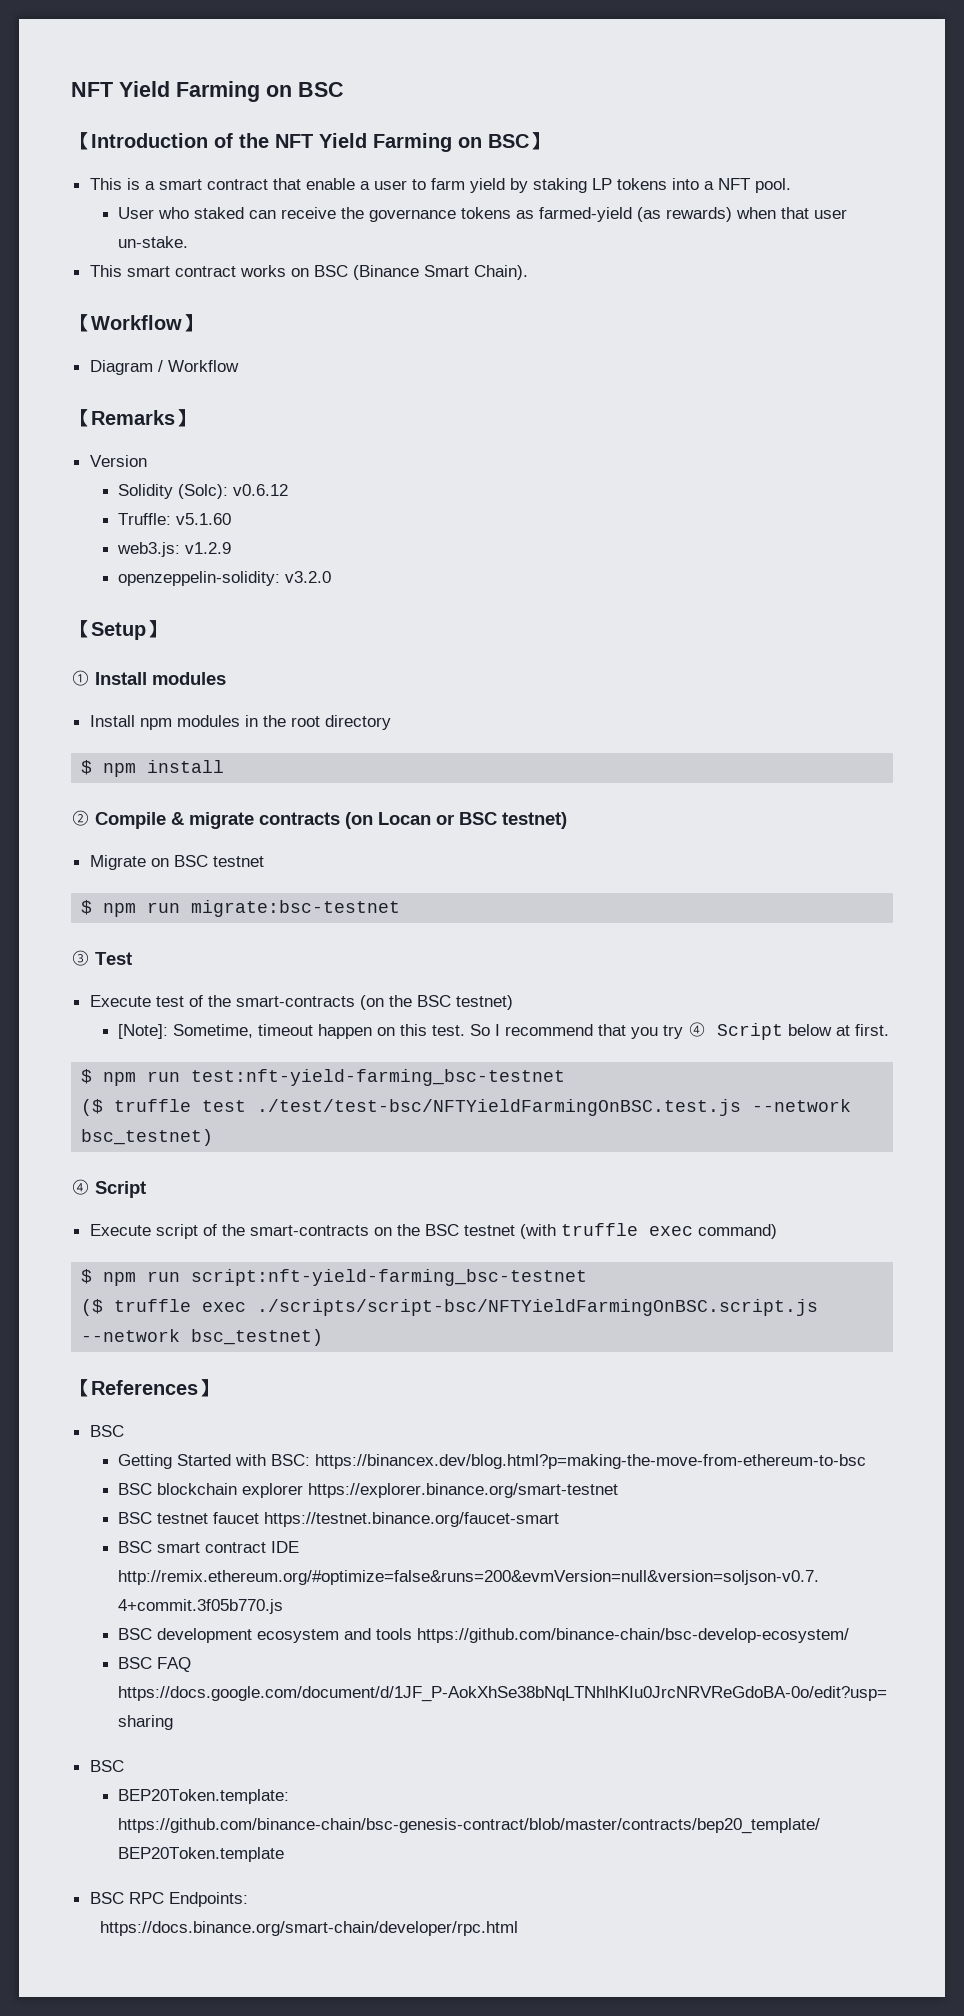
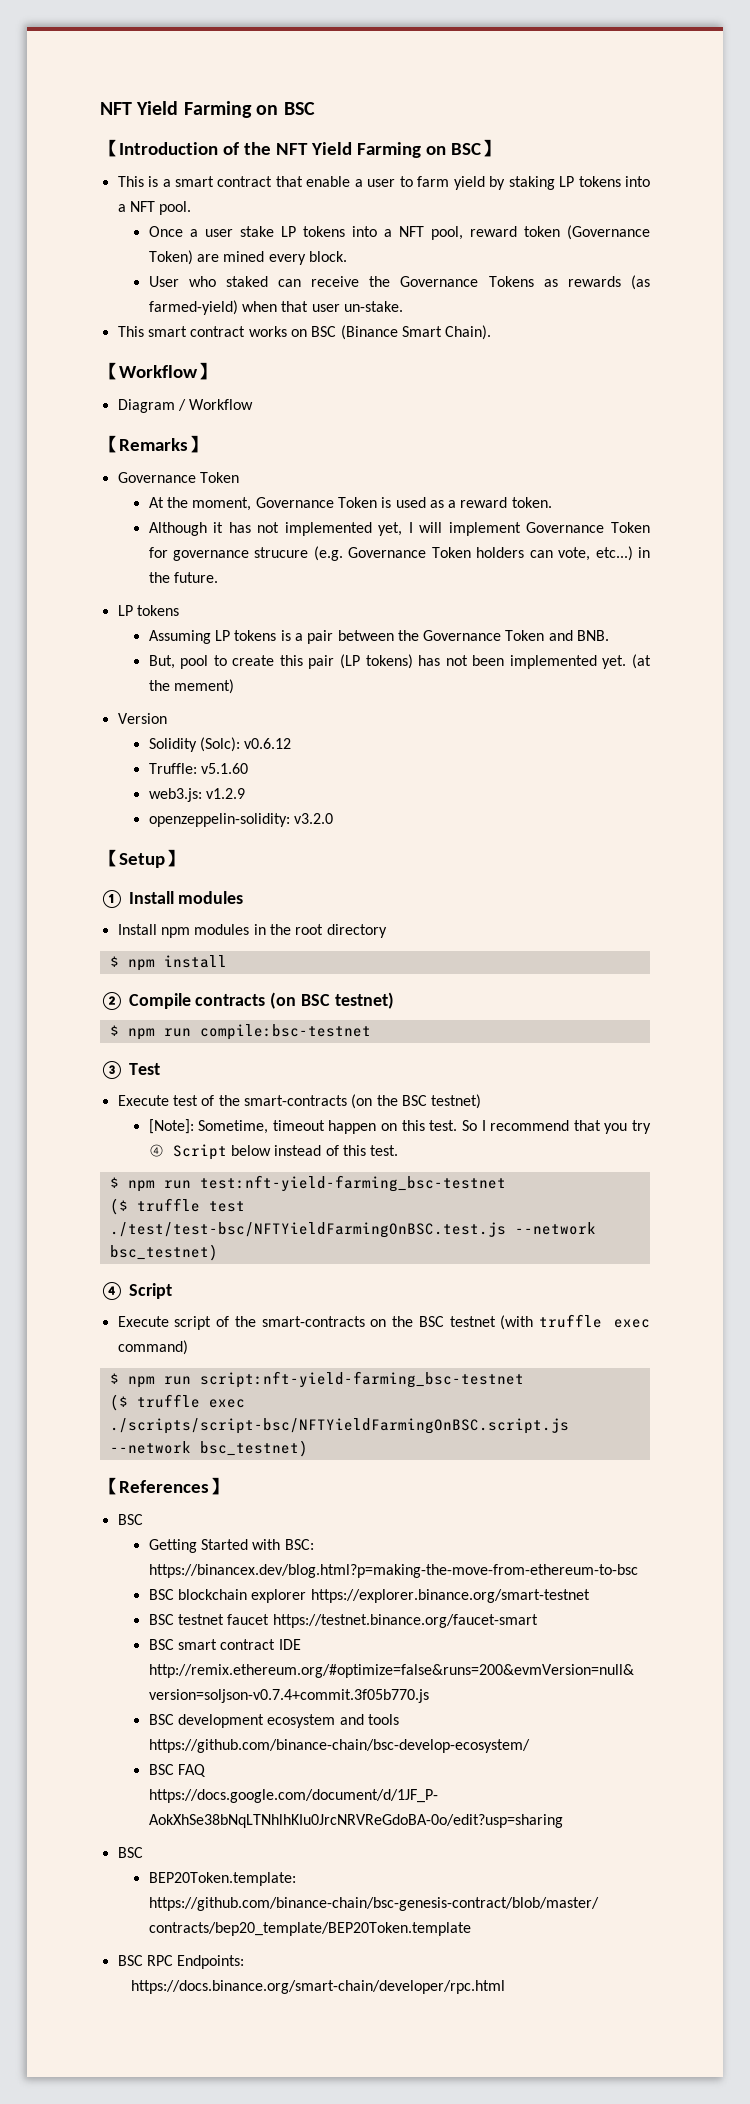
(791, 185) none -> [148,225,651,240] [148,250,347,265] // Once a user stake LP tokens into a NFT pool, reward token (Governance Token) are mined every block.
[369,207,733,222] governance tokens as farmed-yield (as rewards) -> [400,275,650,290] [148,300,238,315] Governance Tokens as rewards (as farmed-yield)
(195, 418) none -> [117,472,239,483] [148,497,552,511] [148,522,651,536] [148,546,650,561] [148,572,218,583] [117,605,179,616] [148,630,610,644] [148,654,652,669] [148,679,234,694] // Governance Token // At the moment, Governance Token is used as a reward token. // Although it has not implemented yet, I will implement Governance Token for governance strucure (e.g. Governance Token holders can vote, etc...) in the future. // LP tokens // Assuming LP tokens is a pair between the Governance Token and BNB. // But, pool to create this pair (LP tokens) has not been implemented yet. (at the mement)
[171,812,567,829] [89,855,264,870] [81,900,401,917] & migrate contracts (on Locan or BSC testnet) // Migrate on BSC testnet // $ npm run migrate:bsc-testnet -> [195,992,394,1009] [109,1024,371,1040] contracts (on BSC testnet) // $ npm run compile:bsc-testnet
[836,1024,890,1036] at first. -> [274,1145,399,1156] instead of this test.

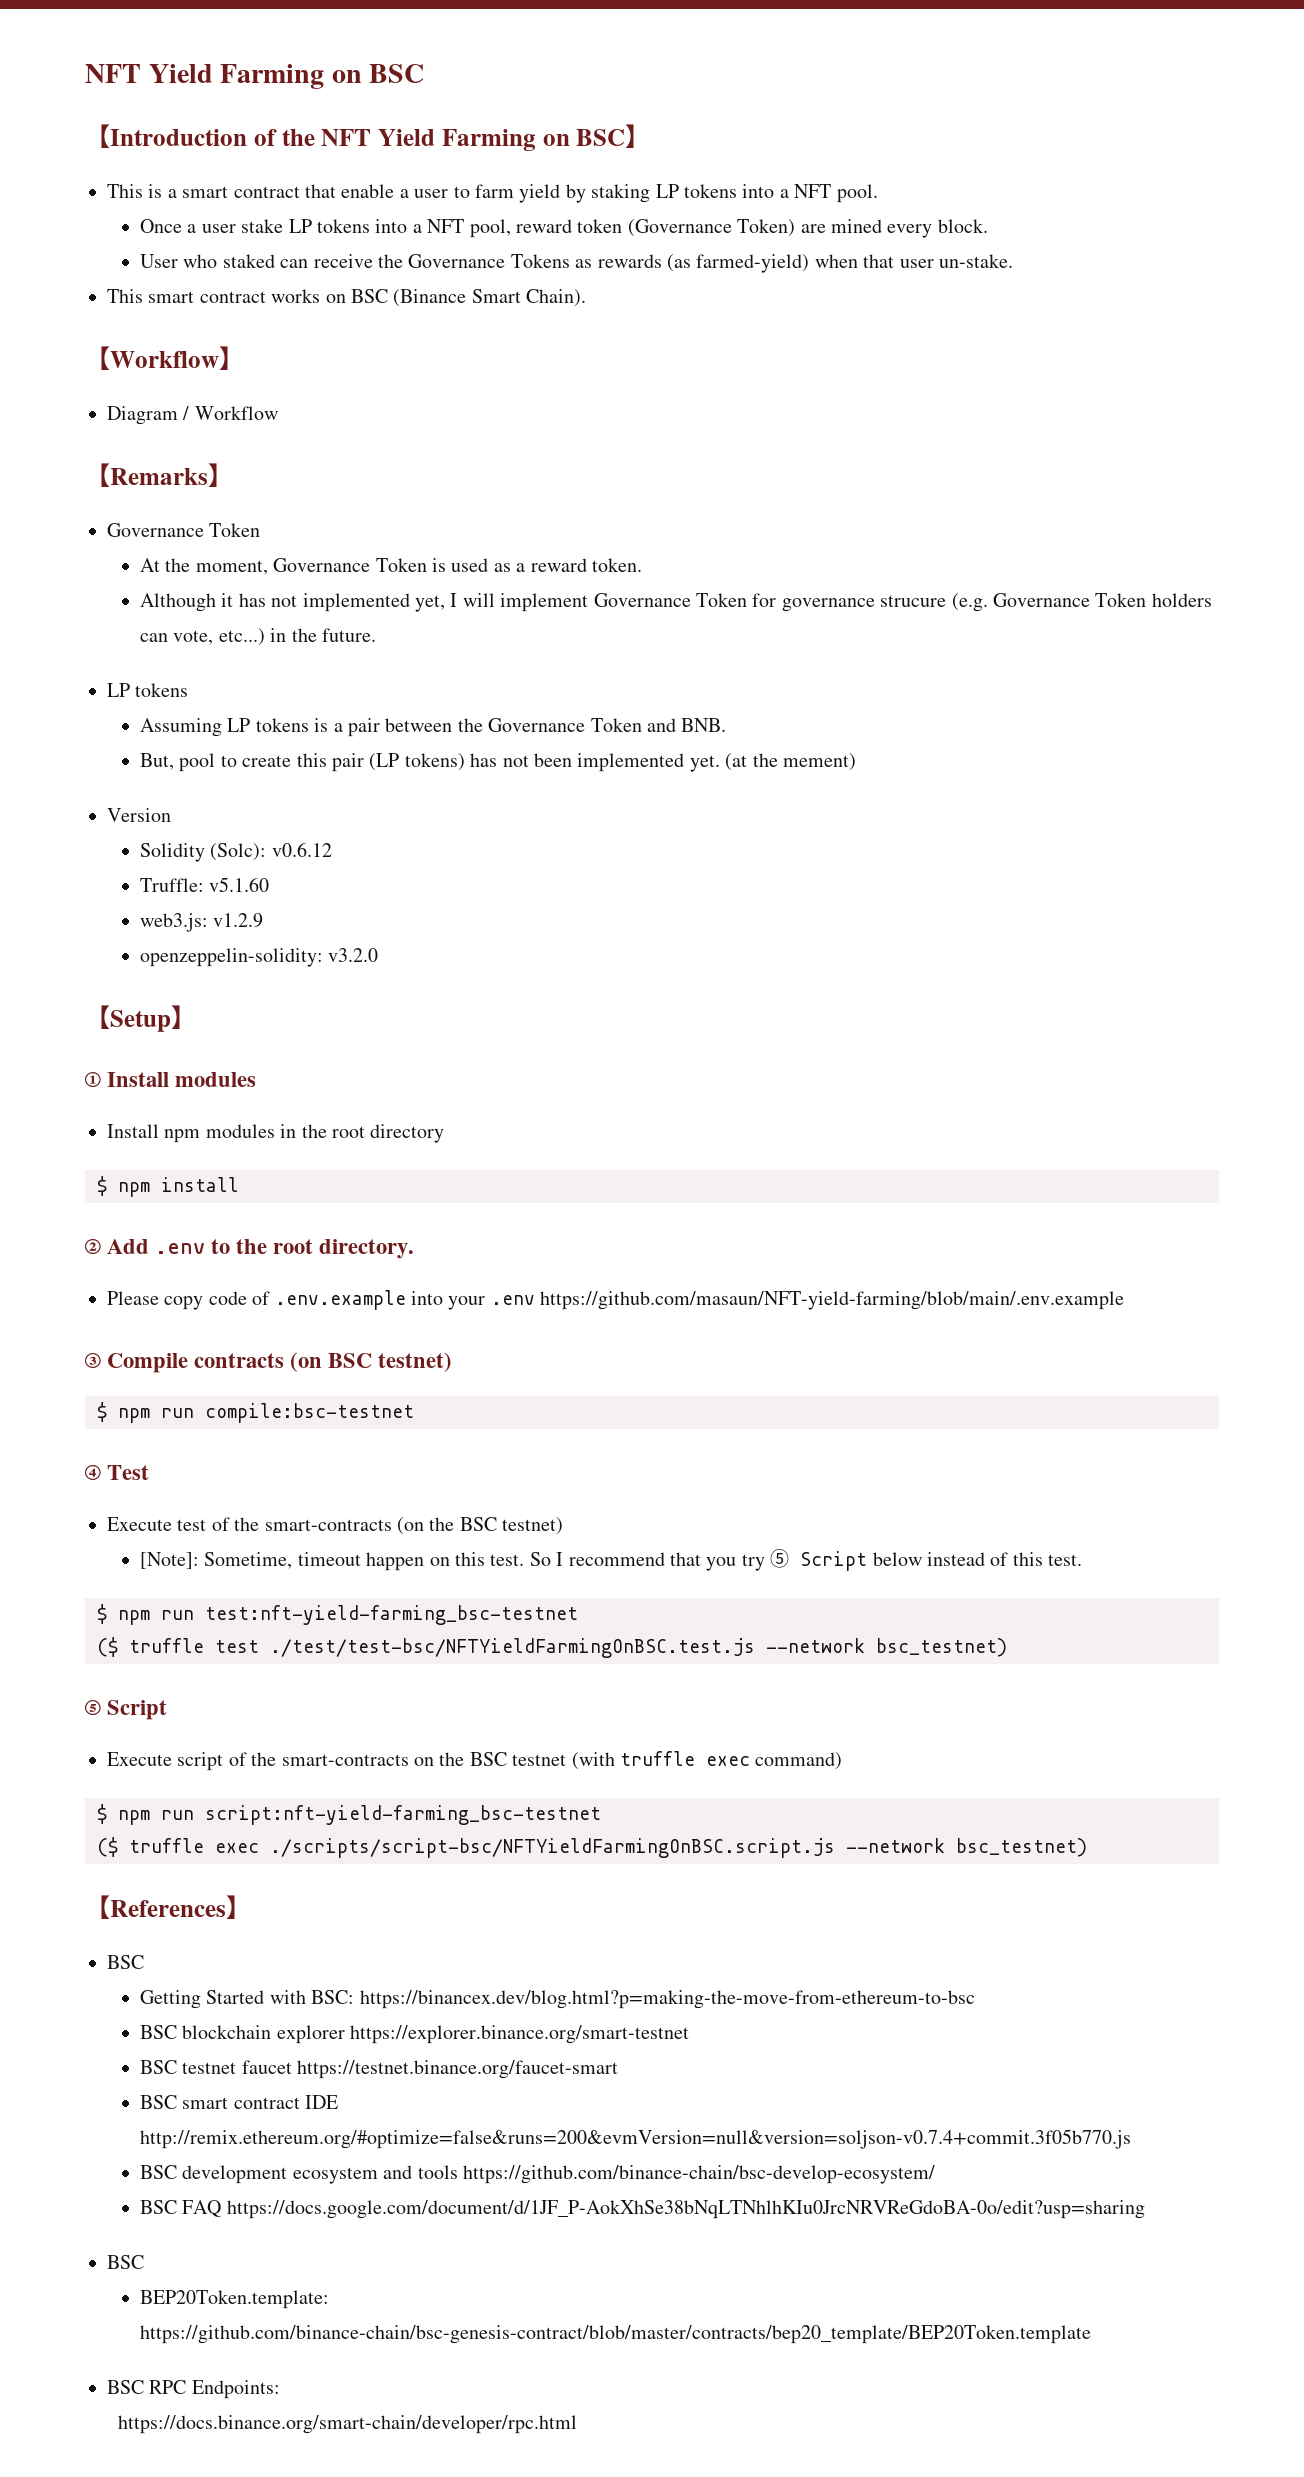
(124, 1001) none -> [107,1239,415,1259] [107,1290,1125,1310] [85,1353,101,1368] Add .env to the root directory. // Please copy code of .env.example into your .env https://github.com/masaun/NFT-yield-farming/blob/main/.env.example // ③
[100,1061,124,1079] ③ -> [85,1465,101,1480] ④
[148,1144,164,1157] ④ -> [770,1549,790,1568] ⑤
[100,1282,124,1300] ④ -> [85,1700,101,1715] ⑤

